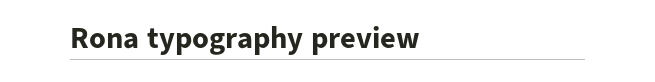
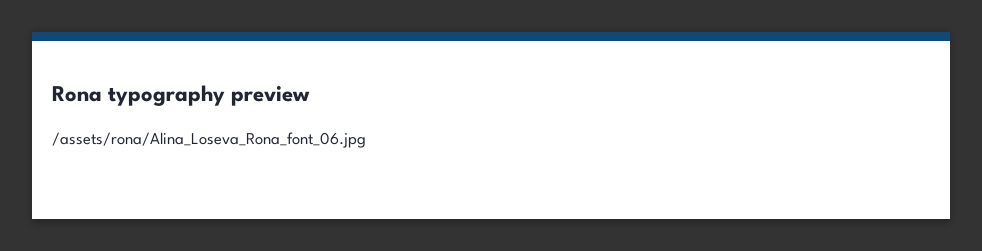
(421, 40) none -> [52,132,366,148] // /assets/rona/Alina_Loseva_Rona_font_06.jpg

